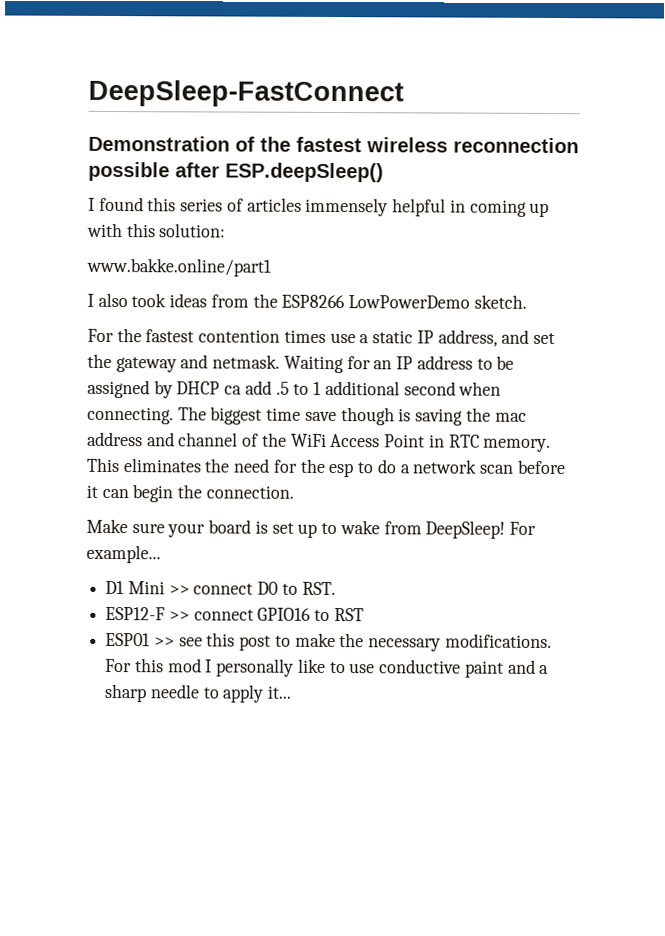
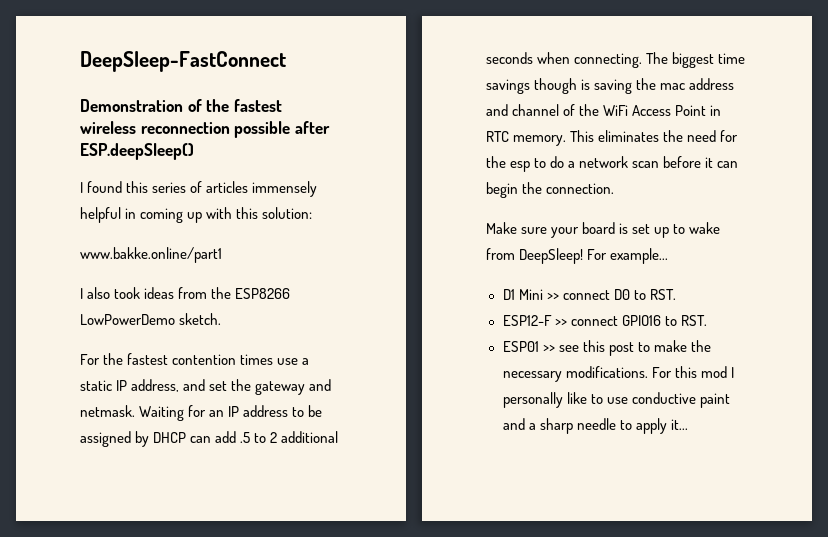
[224,385,243,395] ca -> [190,436,212,443] can
[313,380,456,396] 1 additional second -> [270,431,339,443] [486,52,533,64] 2 additional seconds
[304,411,337,422] save -> [486,79,530,94] savings
[333,608,364,622] RST -> [680,315,707,326] RST.

